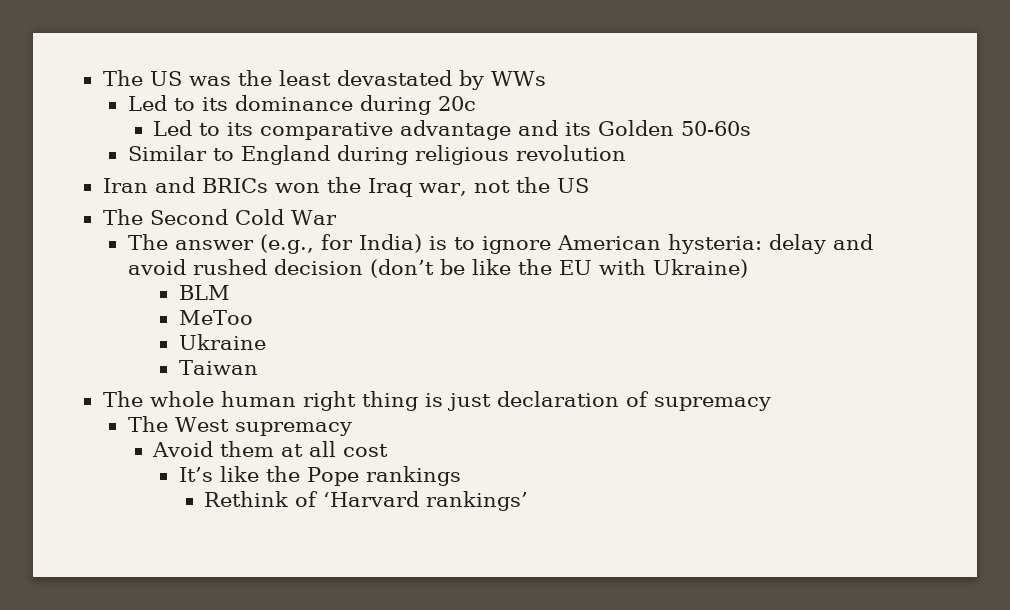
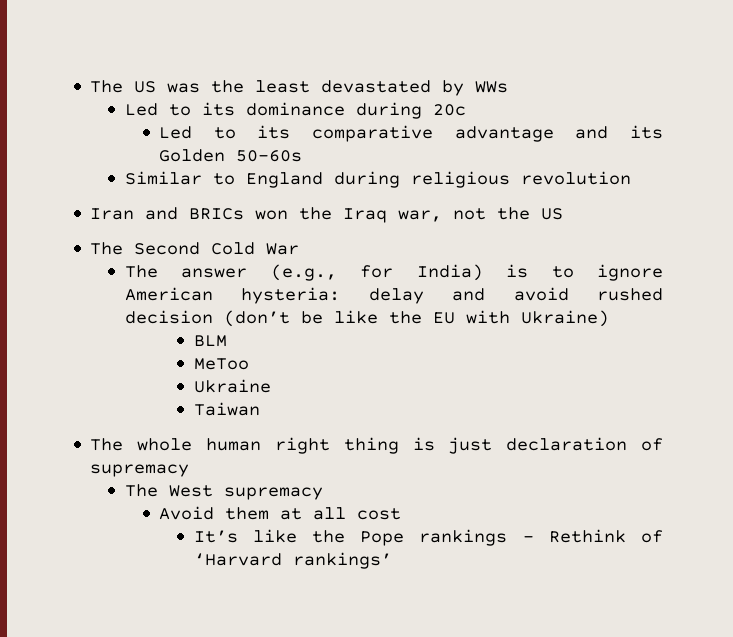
(461, 476) // -> [522,536,534,542] -

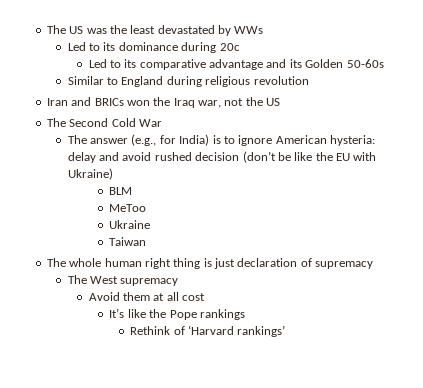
[522,536,534,542] - -> (245, 314) //

